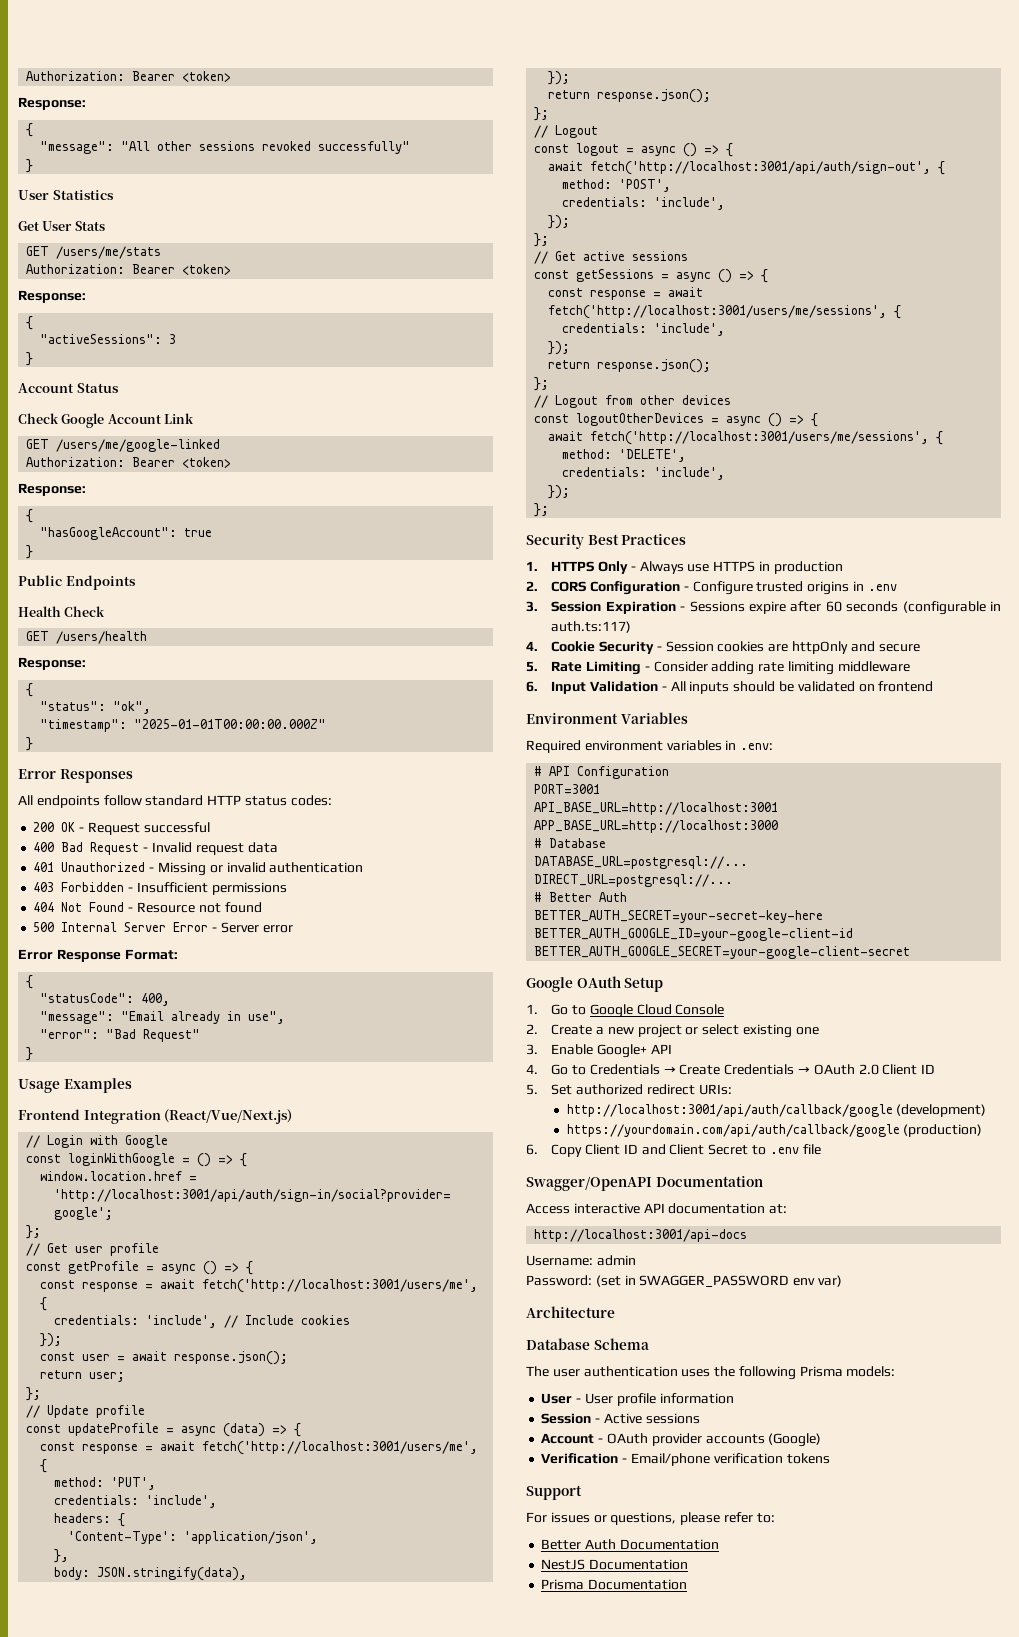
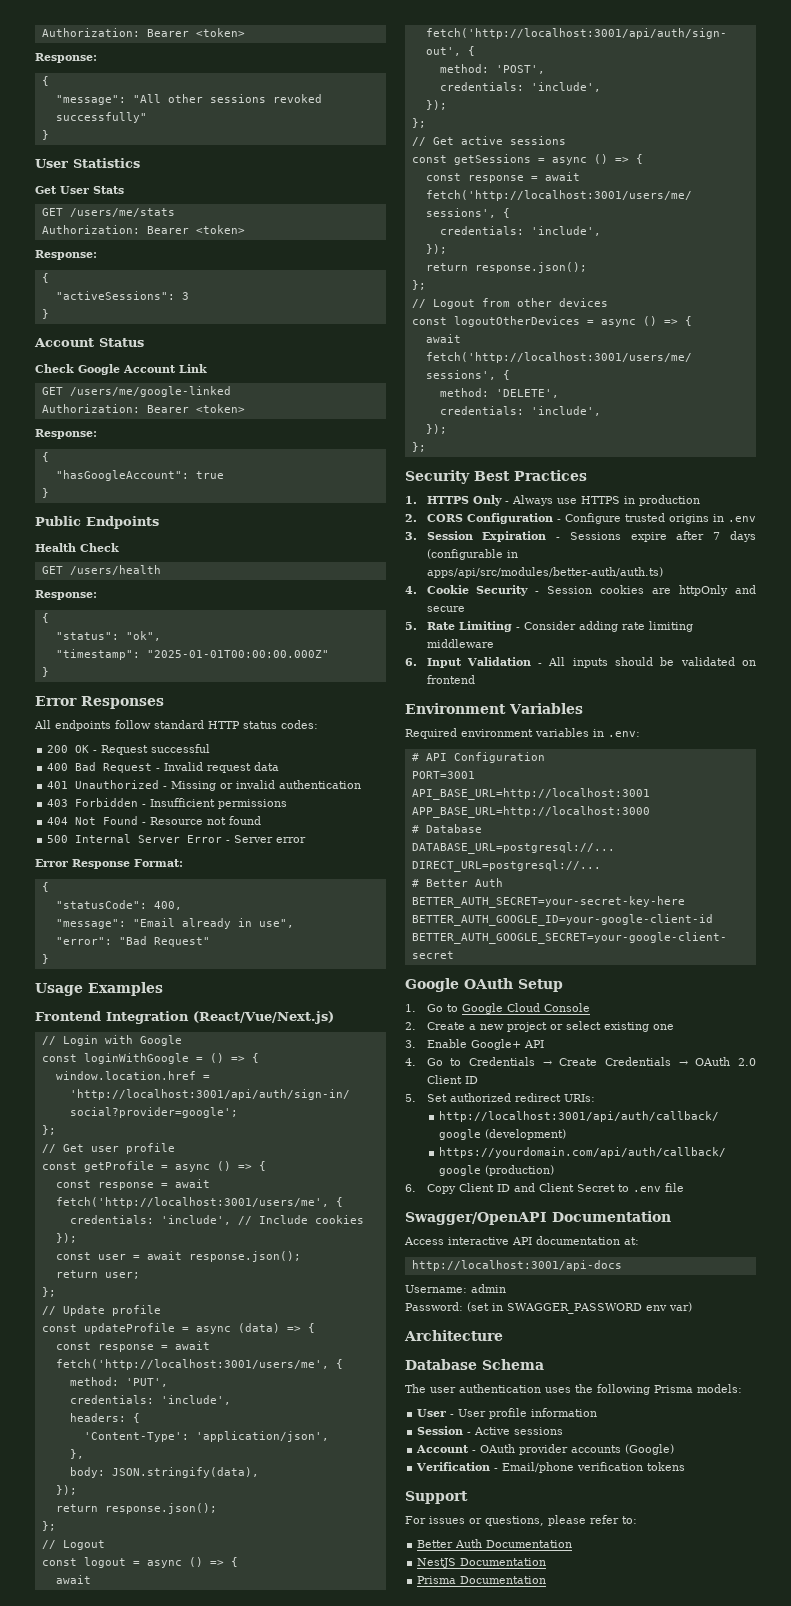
[825,601,899,612] 60 seconds -> [713,531,756,542] 7 days
[551,621,632,633] auth.ts:117) -> [426,567,663,578] apps/api/src/modules/better-auth/auth.ts)

